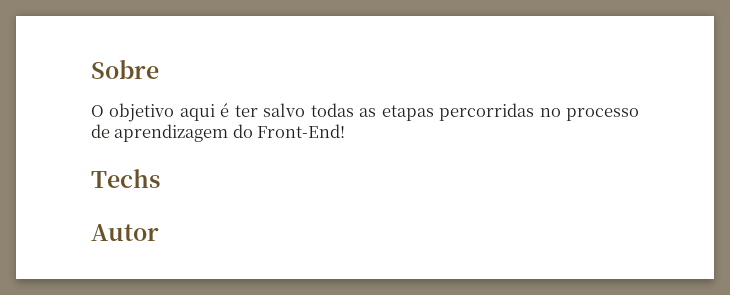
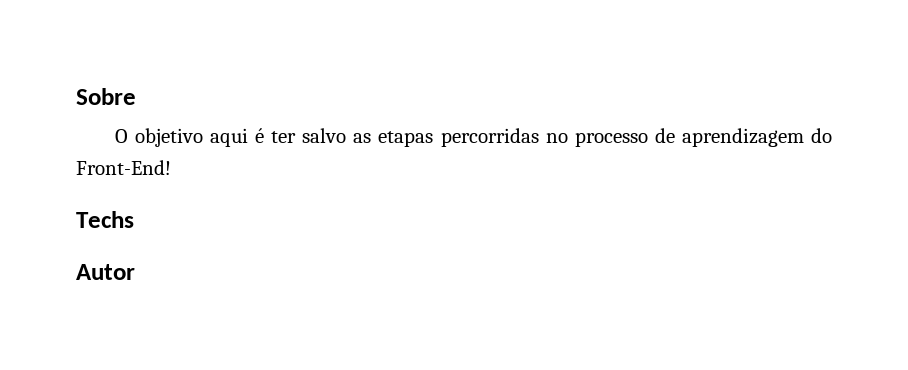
[310,103,354,117] todas -> (347, 135) none

